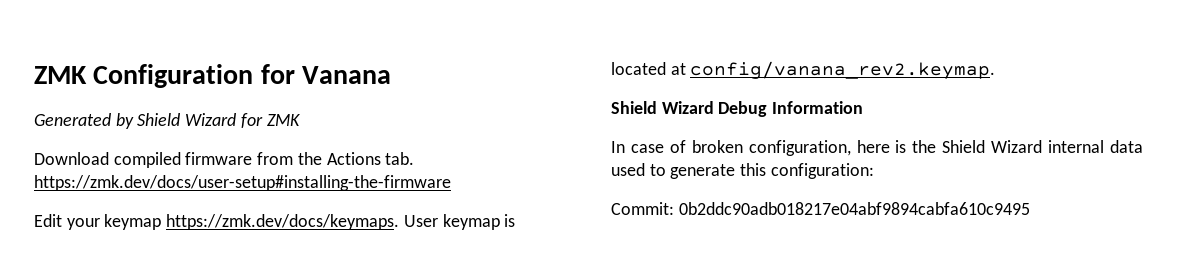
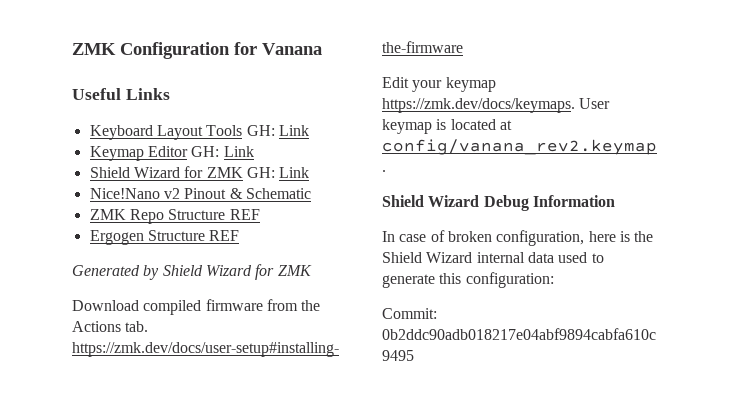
(392, 75) none -> [72,88,170,100] [89,125,309,140] [89,146,254,161] [89,166,310,178] [89,188,311,199] [89,209,260,224] [89,230,240,245] // Useful Links // Keyboard Layout Tools GH: Link // Keymap Editor GH: Link // Shield Wizard for ZMK GH: Link // Nice!Nano v2 Pinout & Schematic // ZMK Repo Structure REF // Ergogen Structure REF

